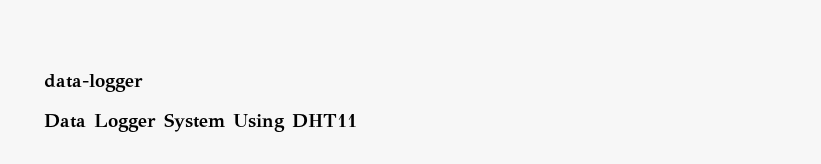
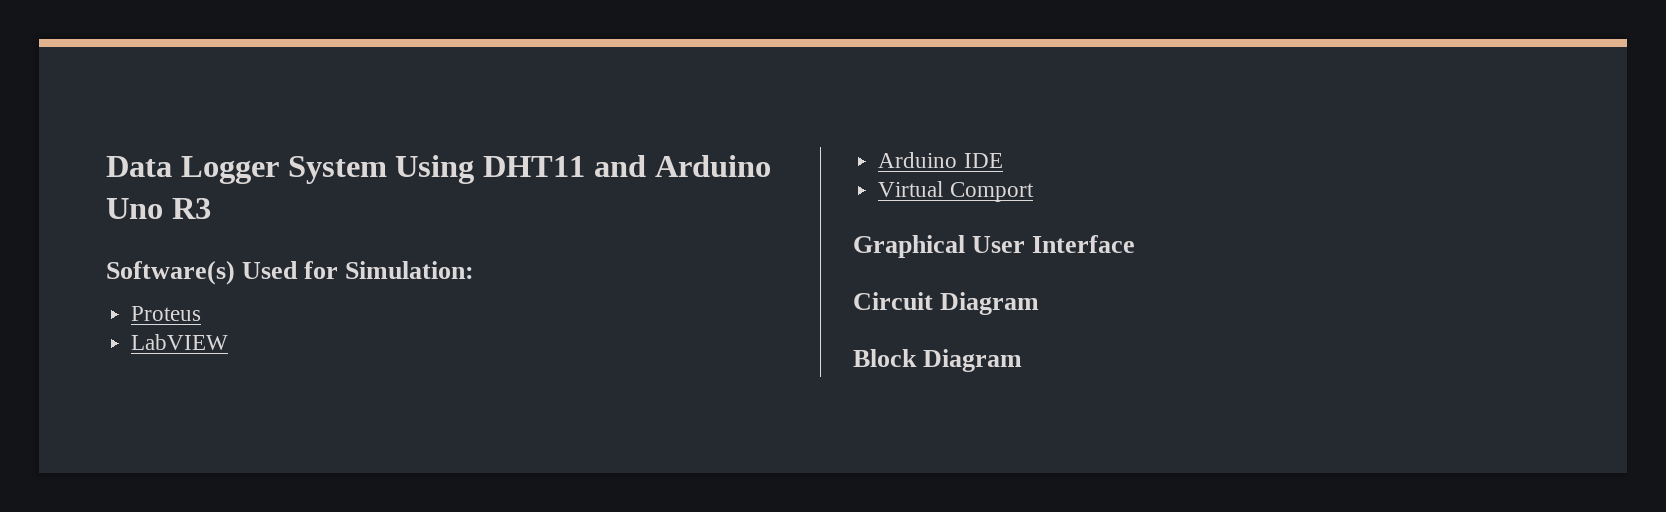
[44,74,143,92] data-logger // -> (106, 166) none
(357, 121) none -> [593,155,771,177] [106,198,211,219] [106,260,475,285] [131,306,202,321] [131,334,229,350] [878,152,1003,168] [878,181,1034,202] [853,235,1136,258] [853,292,1040,315] [853,349,1023,372] and Arduino Uno R3 // Software(s) Used for Simulation: // Proteus // LabVIEW // Arduino IDE // Virtual Comport // Graphical User Interface // Circuit Diagram // Block Diagram

